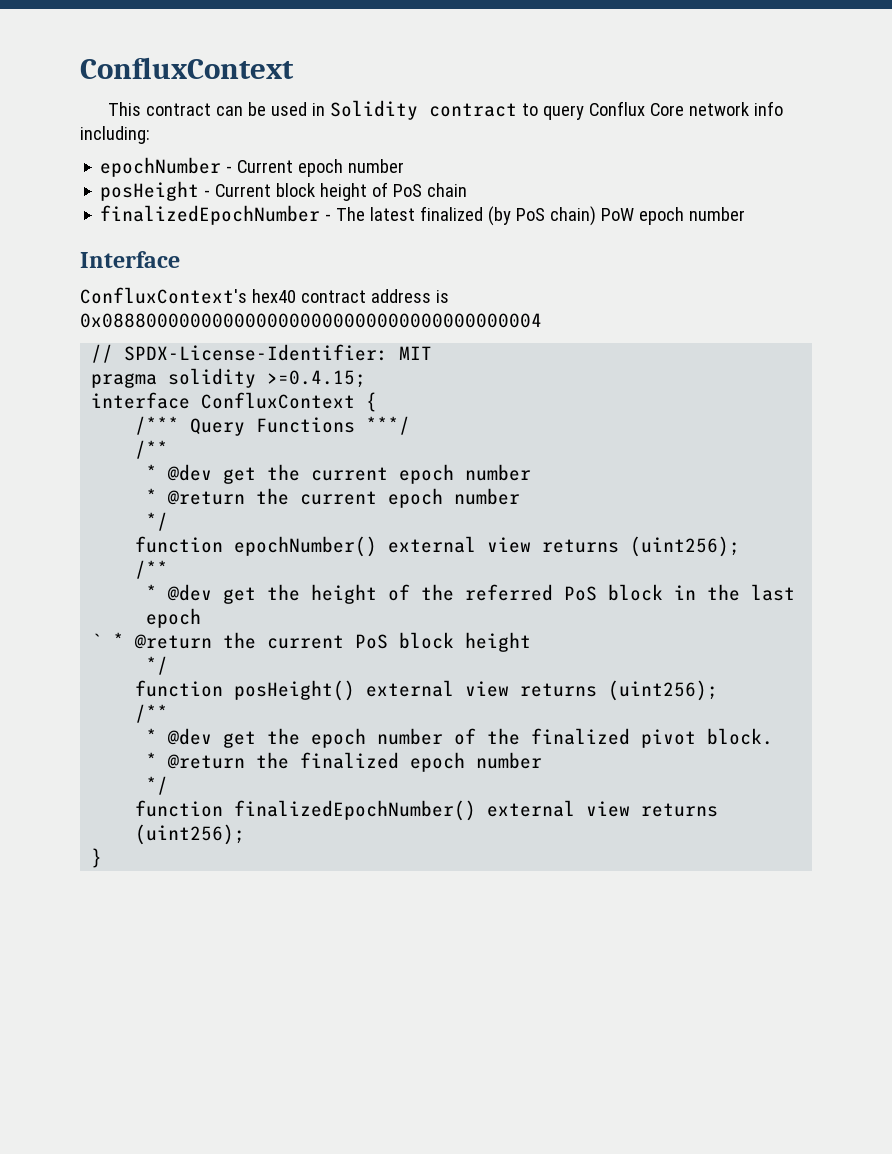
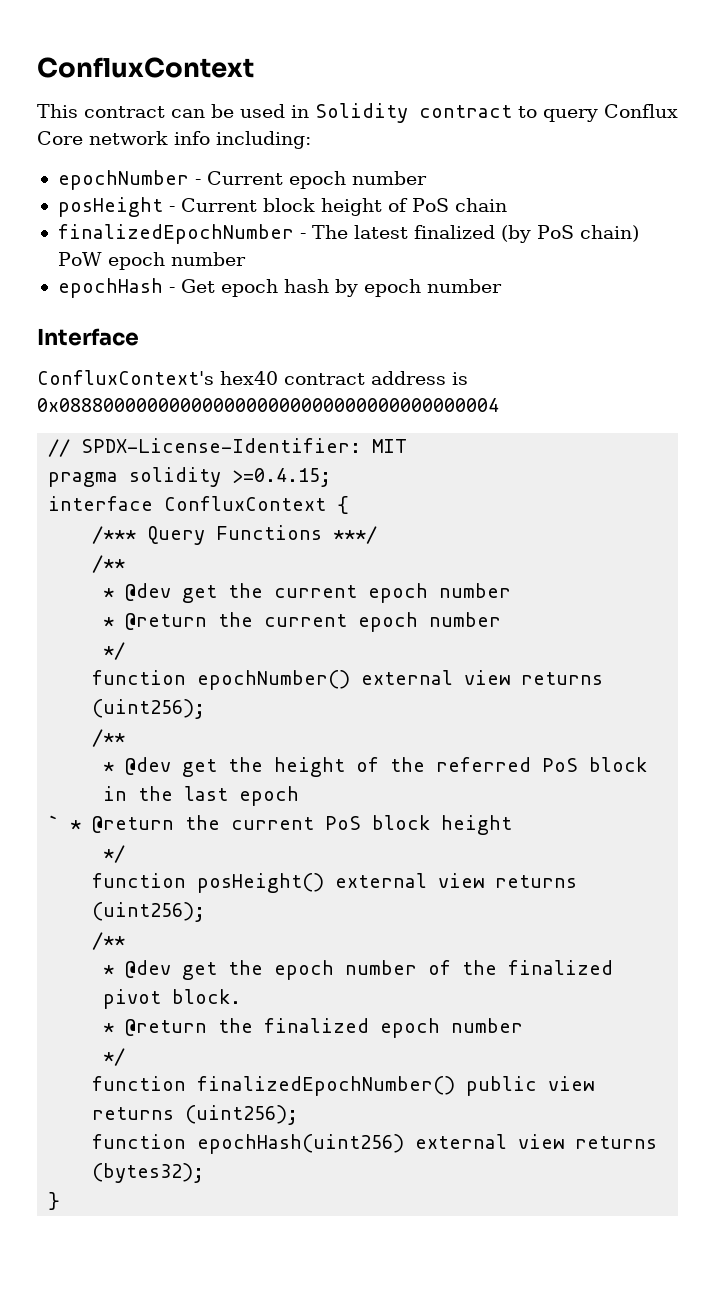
(746, 214) none -> [57,278,502,298] // epochHash - Get epoch hash by epoch number
[487,800,719,817] [135,824,246,845] external view returns (uint256); -> [466,1076,595,1096] [92,1105,299,1125] [92,1134,658,1154] [92,1163,205,1183] public view returns (uint256); // function epochHash(uint256) external view returns (bytes32);

